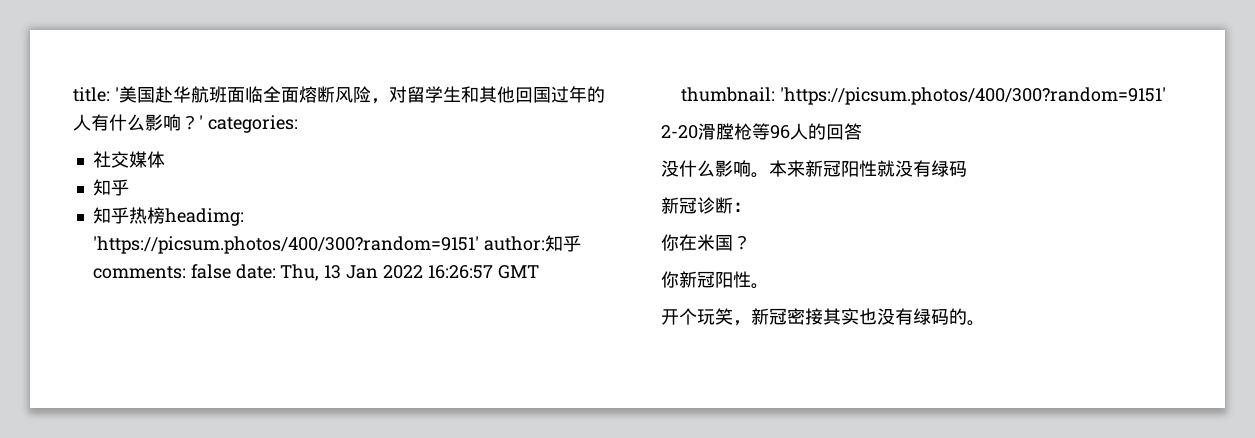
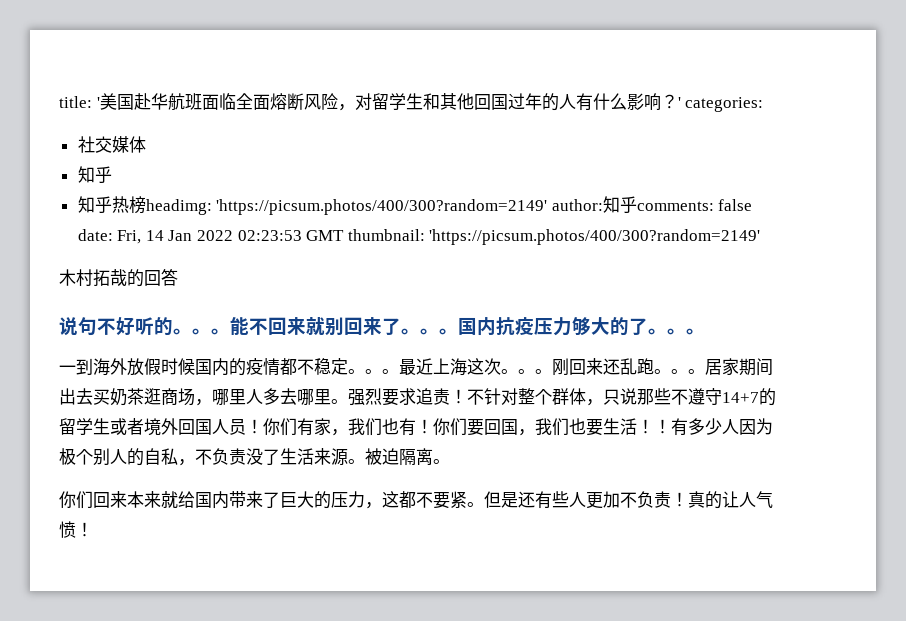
[92,236,479,254] 'https://picsum.photos/400/300?random=9151' -> [216,199,548,215] 'https://picsum.photos/400/300?random=2149'
[280,264,342,281] Thu, 13 -> [117,230,164,244] Fri, 14
[427,265,493,279] 16:26:57 -> [237,230,302,241] 02:23:53
[779,87,1166,105] [661,123,862,140] [661,160,967,178] [661,197,751,214] [661,234,751,251] [661,271,769,289] [661,308,985,326] 'https://picsum.photos/400/300?random=9151' // 2-20滑膛枪等96人的回答 // 没什么影响。本来新冠阳性就没有绿码 // 新冠诊断： // 你在米国？ // 你新冠阳性。 // 开个玩笑，新冠密接其实也没有绿码的。 -> [429,229,761,245] [59,268,178,287] [59,317,705,336] [59,358,773,376] [59,388,776,406] [59,418,773,436] [59,448,450,466] [59,491,773,509] [59,521,93,538] 'https://picsum.photos/400/300?random=2149' // 木村拓哉的回答 // 说句不好听的。。。能不回来就别回来了。。。国内抗疫压力够大的了。。。 // 一到海外放假时候国内的疫情都不稳定。。。最近上海这次。。。刚回来还乱跑。。。居家期间出去买奶茶逛商场，哪里人多去哪里。强烈要求追责！不针对整个群体，只说那些不遵守14+7的留学生或者境外回国人员！你们有家，我们也有！你们要回国，我们也要生活！！有多少人因为极个别人的自私，不负责没了生活来源。被迫隔离。 // 你们回来本来就给国内带来了巨大的压力，这都不要紧。但是还有些人更加不负责！真的让人气愤！

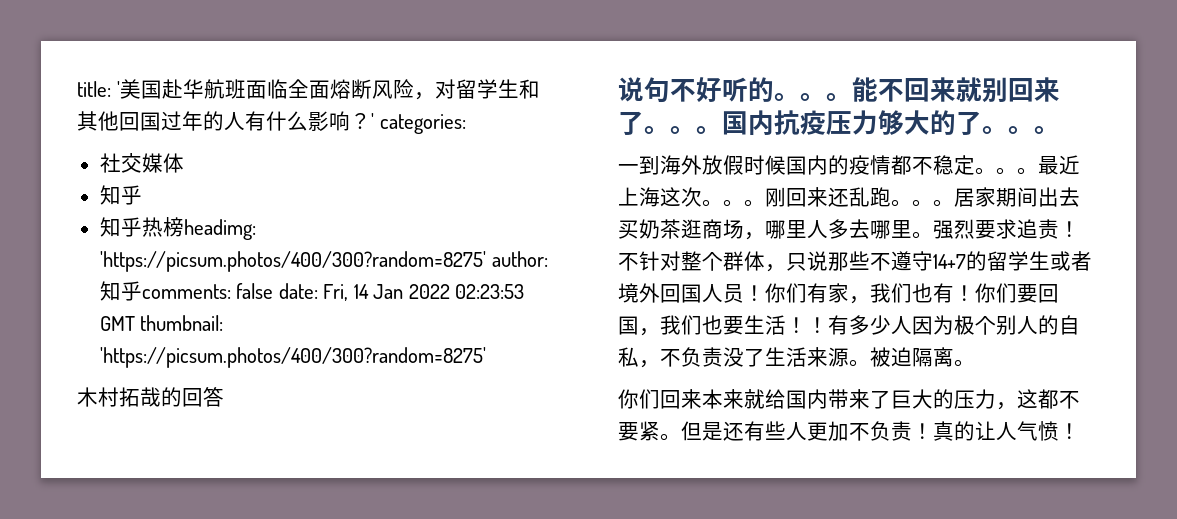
[216,199,548,215] 'https://picsum.photos/400/300?random=2149' -> [99,251,487,272] 'https://picsum.photos/400/300?random=8275'
[429,229,761,245] 'https://picsum.photos/400/300?random=2149' -> [99,347,487,368] 'https://picsum.photos/400/300?random=8275'

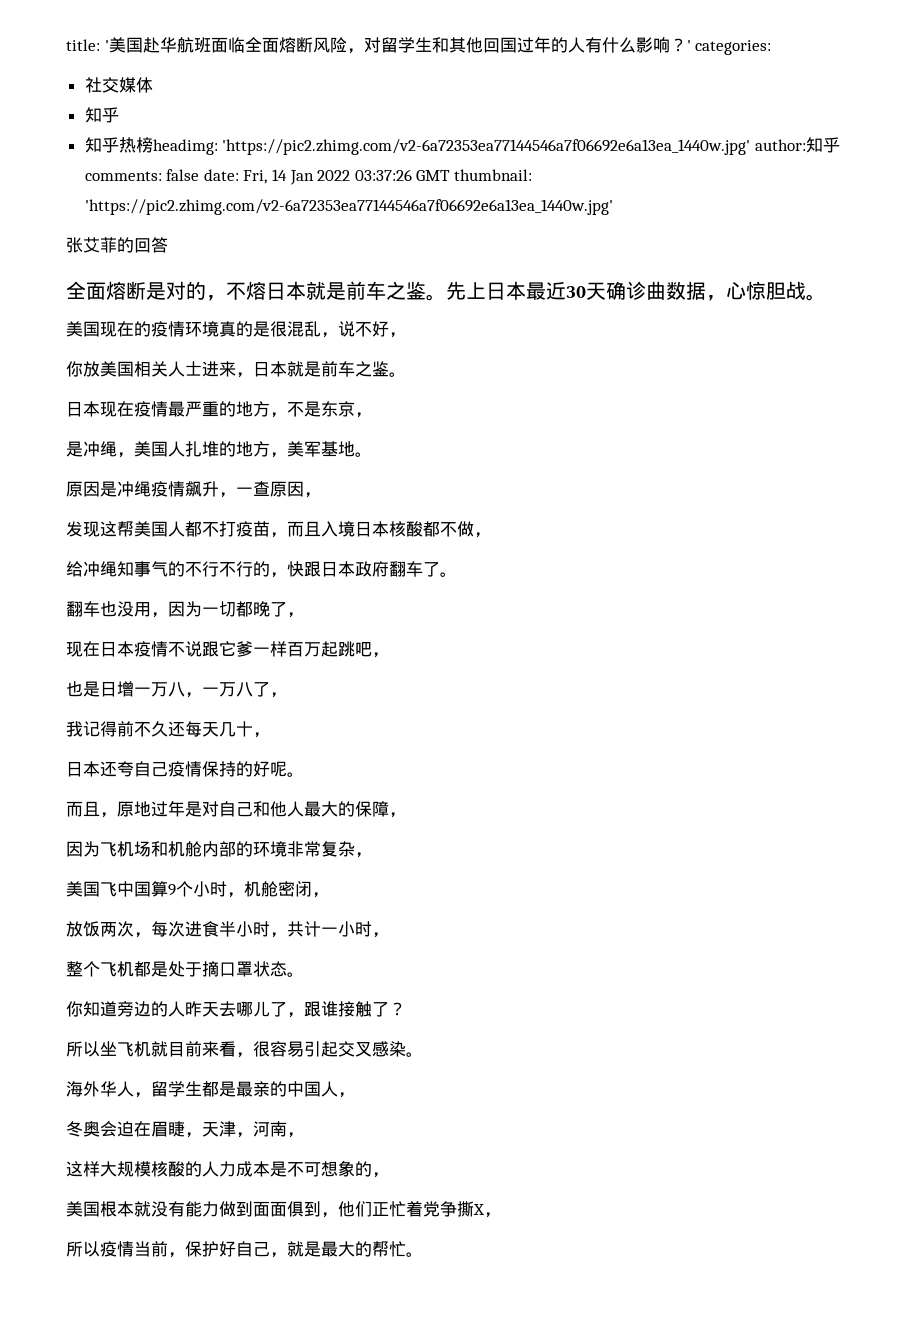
[99,251,487,272] 'https://picsum.photos/400/300?random=8275' -> [222,139,751,155] 'https://pic2.zhimg.com/v2-6a72353ea77144546a7f06692e6a13ea_1440w.jpg'
[455,284,525,299] 02:23:53 -> [354,169,412,181] 03:37:26
[99,347,487,368] [77,387,161,407] 'https://picsum.photos/400/300?random=8275' // 木村拓哉 -> [84,199,613,215] [66,237,117,253] 'https://pic2.zhimg.com/v2-6a72353ea77144546a7f06692e6a13ea_1440w.jpg' // 张艾菲
[618,77,1060,103] [618,110,1060,136] [618,155,1080,175] [618,187,1080,207] [618,219,1080,240] [618,251,1092,272] [618,283,1059,304] [618,315,1080,336] [618,347,975,368] [618,389,1080,410] [618,421,1080,441] 说句不好听的。。。能不回来就别回来了。。。国内抗疫压力够大的了。。。 // 一到海外放假时候国内的疫情都不稳定。。。最近上海这次。。。刚回来还乱跑。。。居家期间出去买奶茶逛商场，哪里人多去哪里。强烈要求追责！不针对整个群体，只说那些不遵守14+7的留学生或者境外回国人员！你们有家，我们也有！你们要回国，我们也要生活！！有多少人因为极个别人的自私，不负责没了生活来源。被迫隔离。 // 你们回来本来就给国内带来了巨大的压力，这都不要紧。但是还有些人更加不负责！真的让人气愤！ -> [66,281,826,301] [66,321,406,338] [66,361,406,378] [66,401,372,418] [66,441,372,458] [66,481,321,498] [66,521,491,538] [66,561,457,578] [66,601,304,618] [66,641,389,658] [66,681,287,698] [66,721,270,738] [66,761,304,777] [66,800,406,818] [66,841,372,858] [66,881,329,898] [66,921,389,938] [66,961,304,977] [66,1001,406,1018] [66,1041,423,1058] [66,1081,355,1098] [66,1121,304,1138] [66,1160,389,1178] [66,1201,501,1218] [66,1241,423,1258] 全面熔断是对的，不熔日本就是前车之鉴。先上日本最近30天确诊曲数据，心惊胆战。 // 美国现在的疫情环境真的是很混乱，说不好， // 你放美国相关人士进来，日本就是前车之鉴。 // 日本现在疫情最严重的地方，不是东京， // 是冲绳，美国人扎堆的地方，美军基地。 // 原因是冲绳疫情飙升，一查原因， // 发现这帮美国人都不打疫苗，而且入境日本核酸都不做， // 给冲绳知事气的不行不行的，快跟日本政府翻车了。 // 翻车也没用，因为一切都晚了， // 现在日本疫情不说跟它爹一样百万起跳吧， // 也是日增一万八，一万八了， // 我记得前不久还每天几十， // 日本还夸自己疫情保持的好呢。 // 而且，原地过年是对自己和他人最大的保障， // 因为飞机场和机舱内部的环境非常复杂， // 美国飞中国算9个小时，机舱密闭， // 放饭两次，每次进食半小时，共计一小时， // 整个飞机都是处于摘口罩状态。 // 你知道旁边的人昨天去哪儿了，跟谁接触了？ // 所以坐飞机就目前来看，很容易引起交叉感染。 // 海外华人，留学生都是最亲的中国人， // 冬奥会迫在眉睫，天津，河南， // 这样大规模核酸的人力成本是不可想象的， // 美国根本就没有能力做到面面俱到，他们正忙着党争撕X， // 所以疫情当前，保护好自己，就是最大的帮忙。

